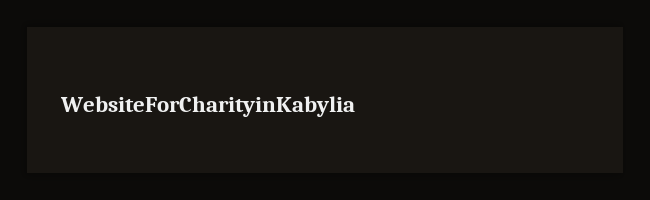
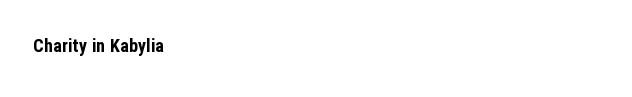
[60,96,355,117] WebsiteForCharityinKabylia -> [33,38,164,56] Charity in Kabylia

